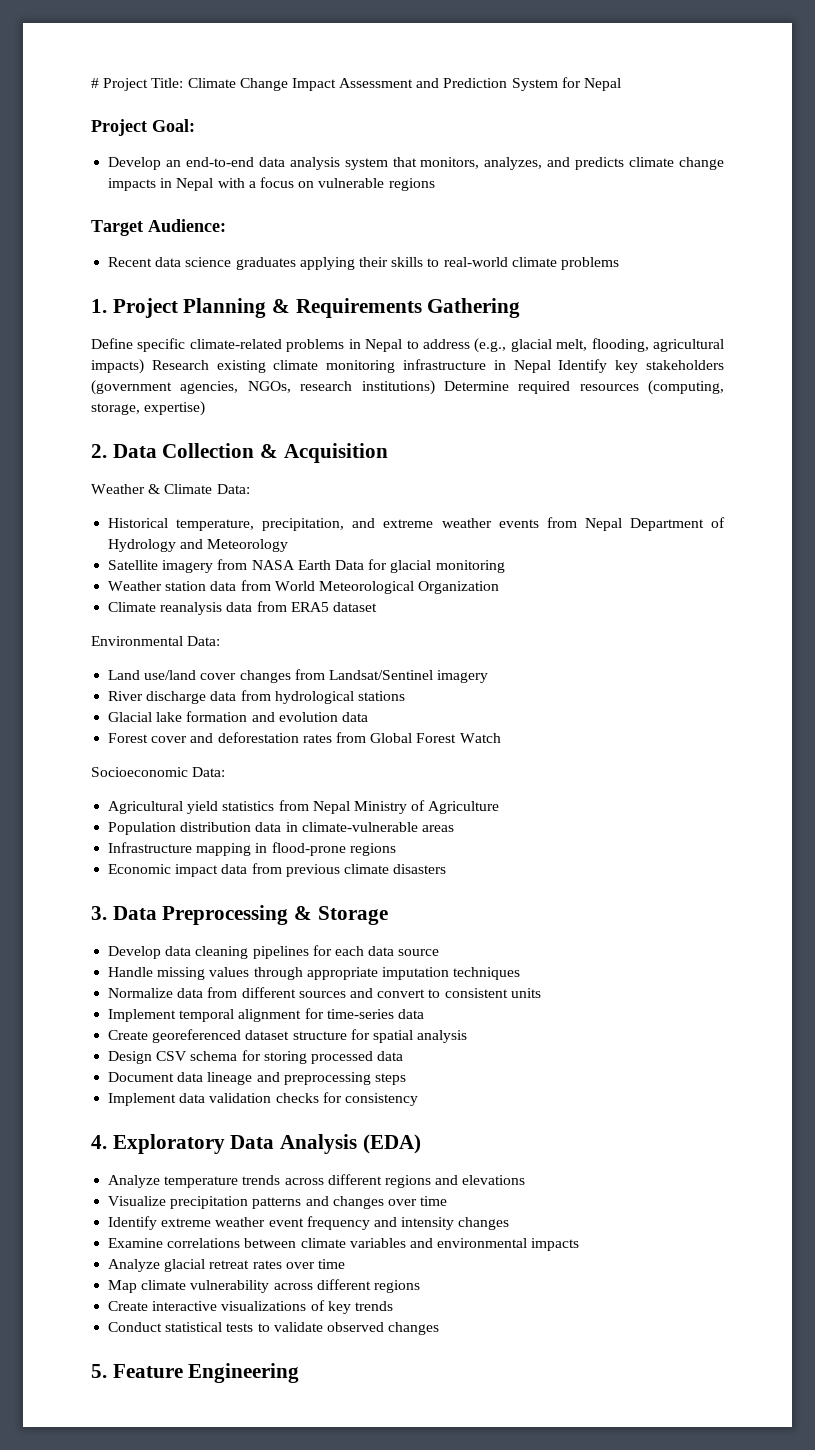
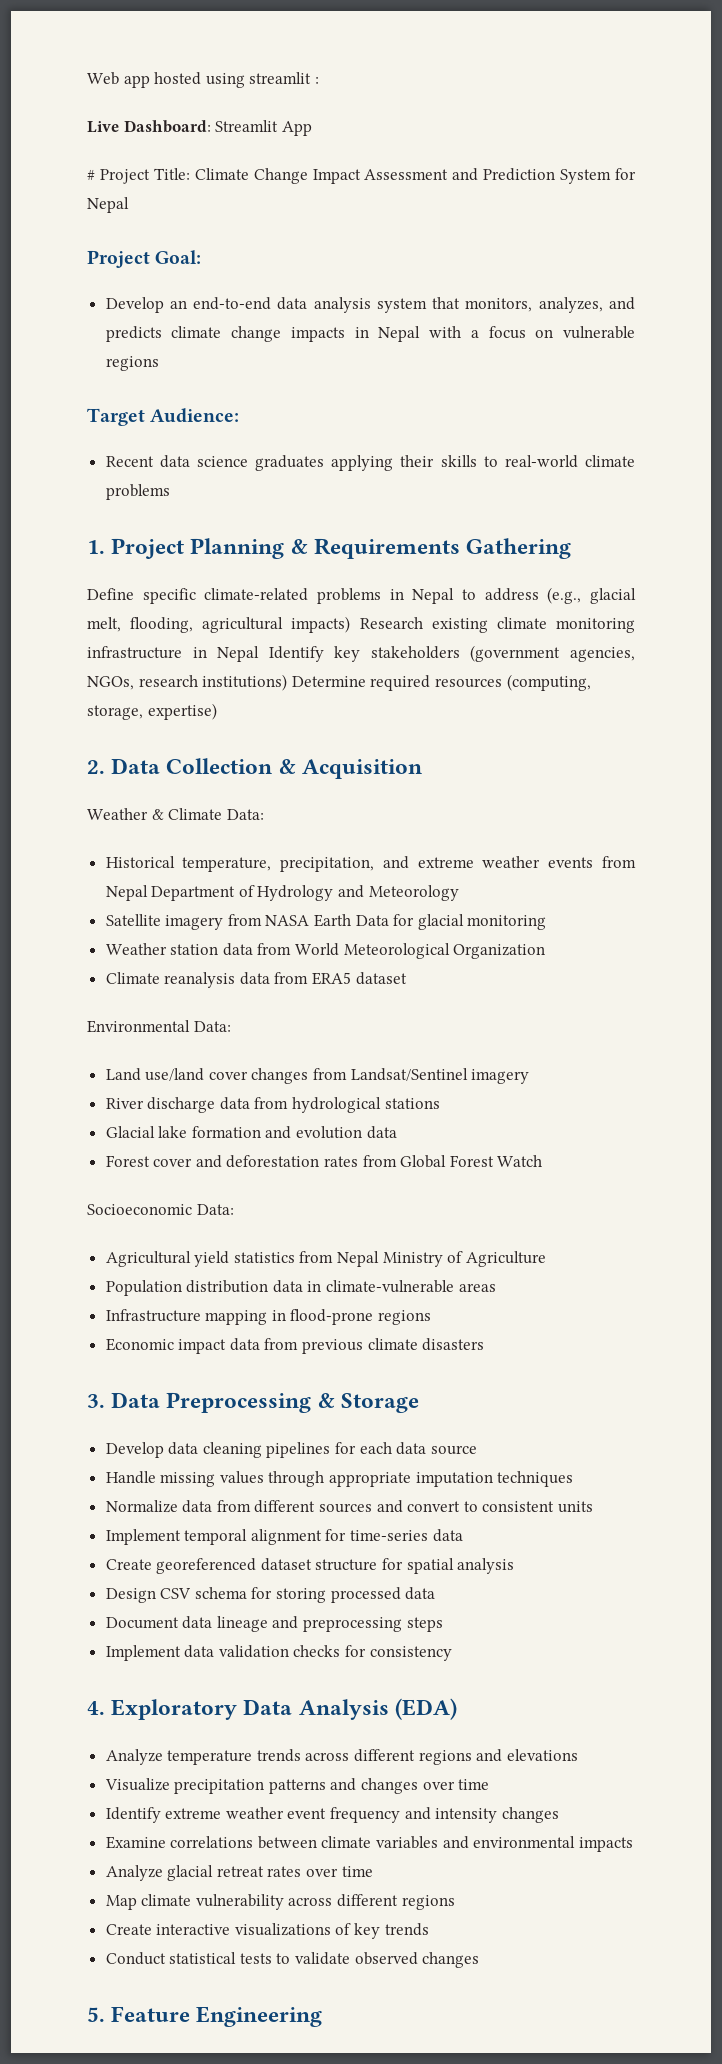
(91, 83) none -> [87,72,319,88] [87,120,312,136] Web app hosted using streamlit : // Live Dashboard: Streamlit App //

